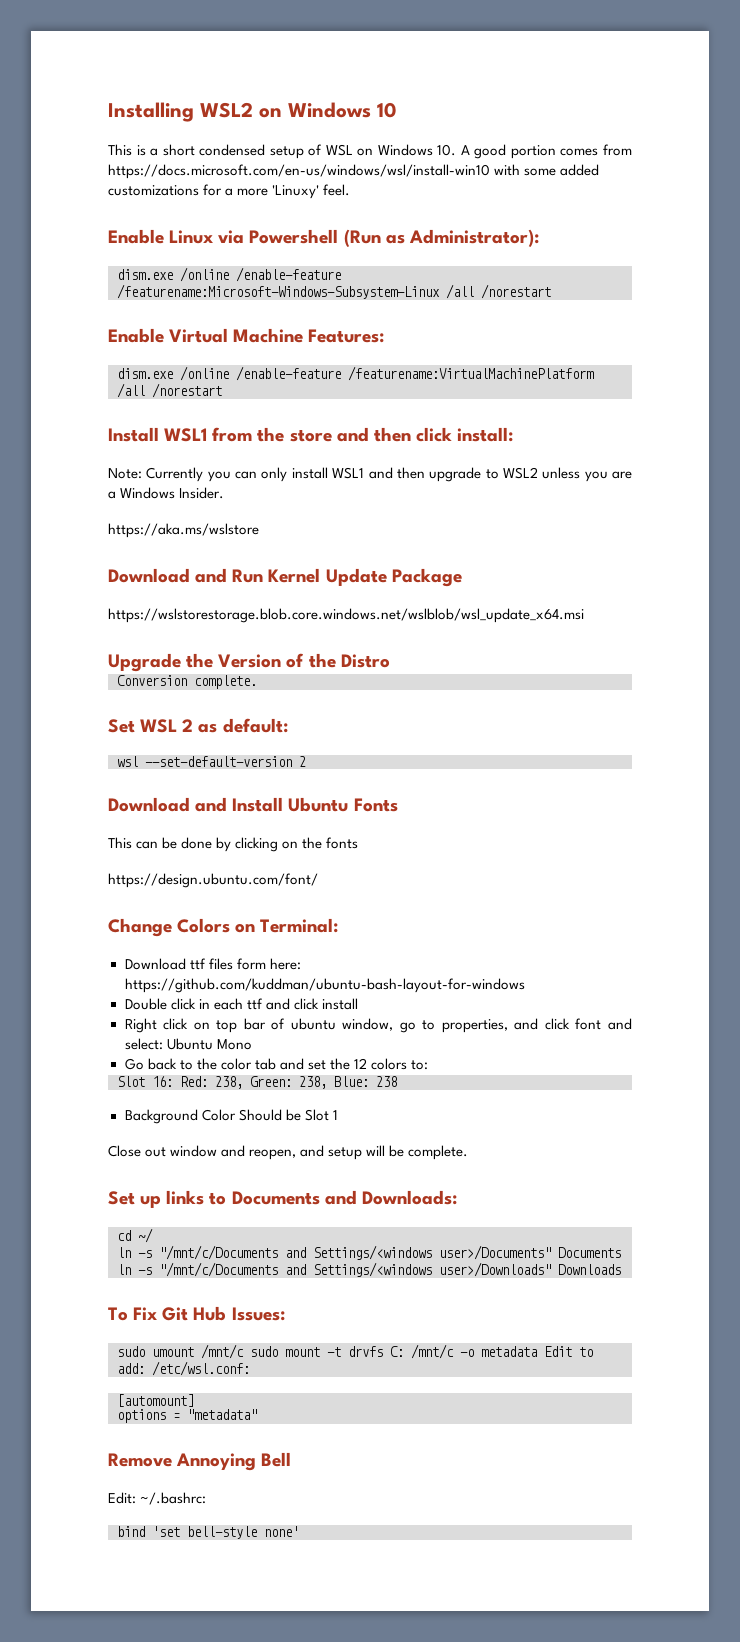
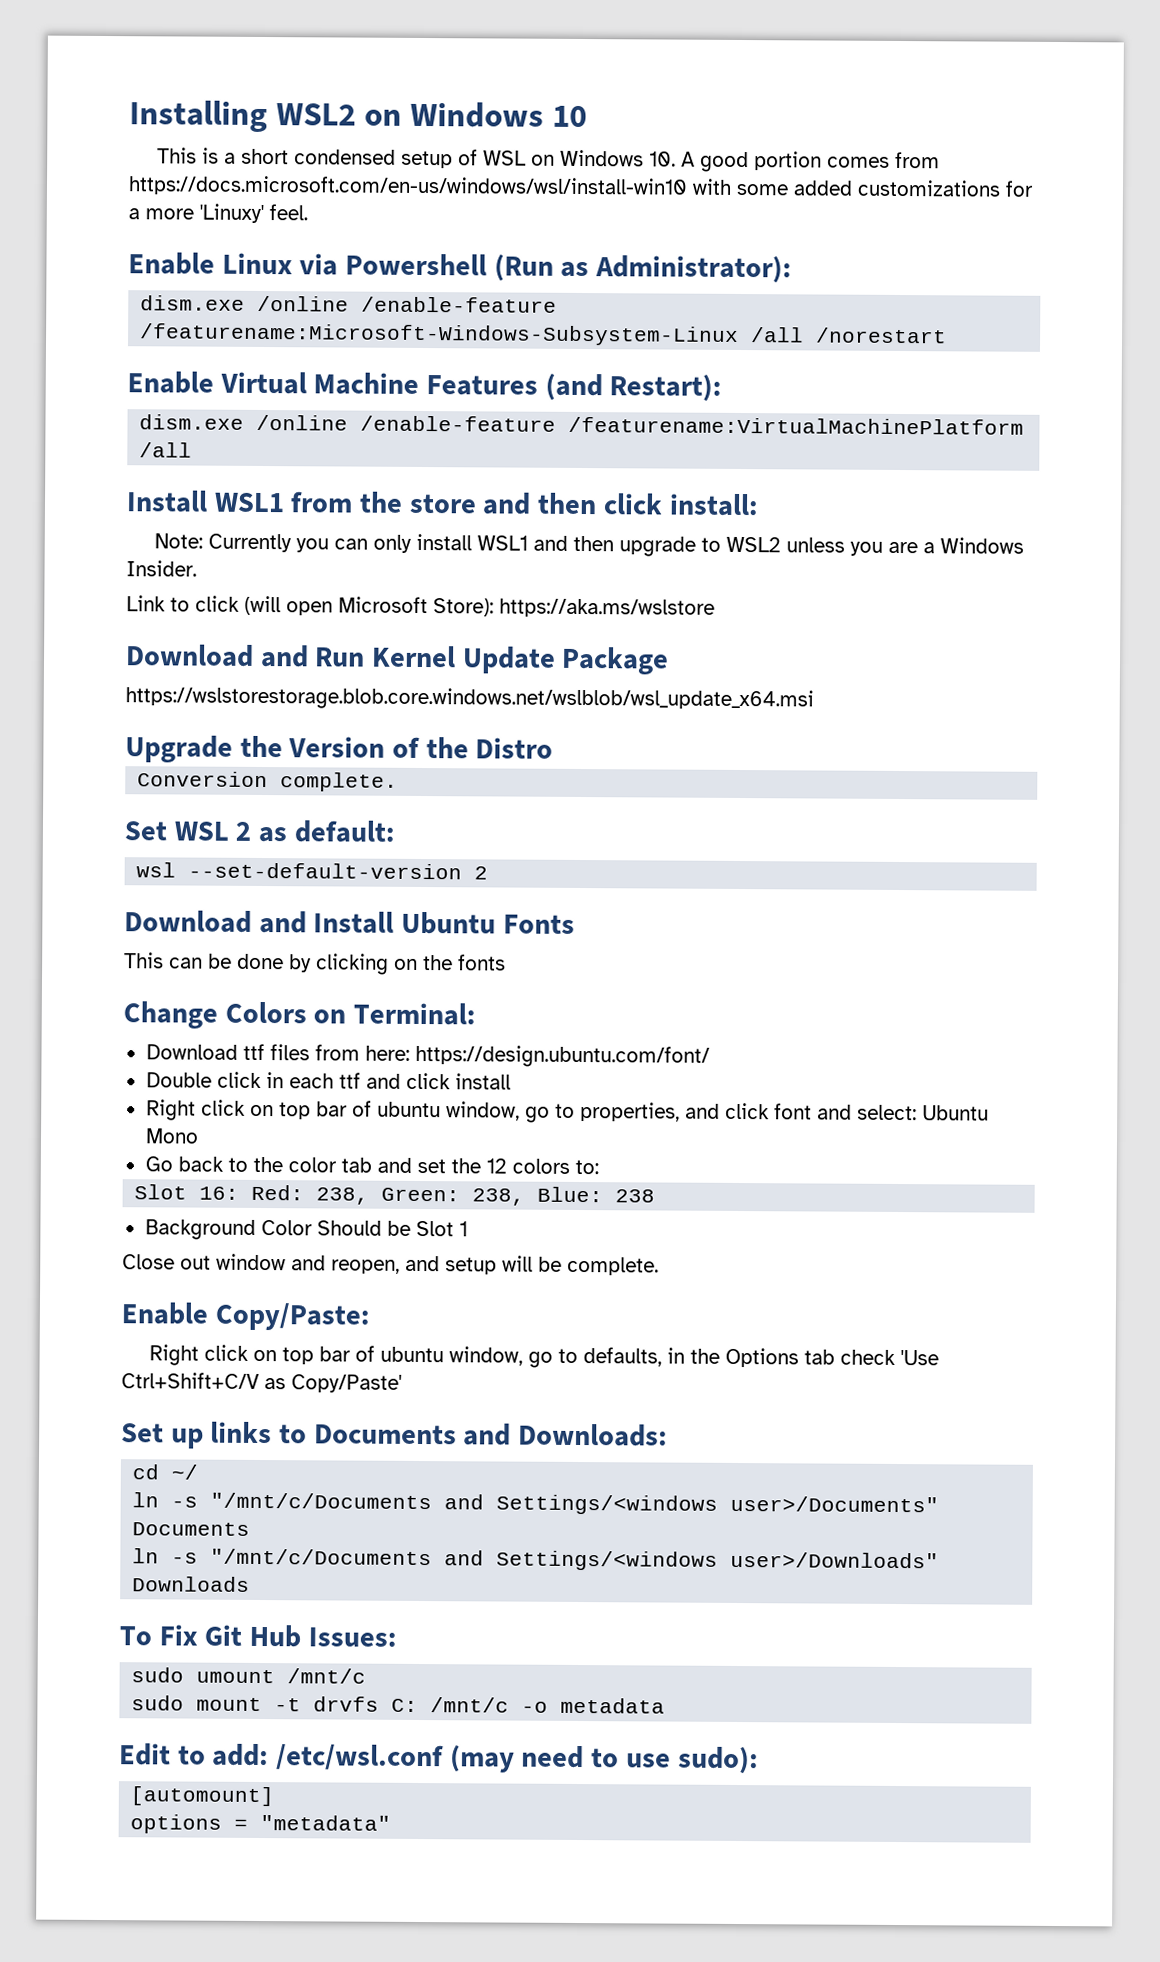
[308,329,385,343] Features: -> [426,373,723,402] Features (and Restart):
[152,383,222,398] /norestart -> (193, 450) none
(225, 493) none -> [126,595,494,617] Link to click (will open Microsoft Store):
[108,873,318,888] // https://design.ubuntu.com/font/ -> (506, 962) none
[236,958,301,970] [124,978,525,993] form here: https://github.com/kuddman/ubuntu-bash-layout-for-windows -> [314,1044,710,1068] from here: https://design.ubuntu.com/font/
(469, 1152) none -> [121,1302,370,1331] [149,1344,940,1368] [121,1372,402,1393] // Enable Copy/Paste: // Right click on top bar of ubuntu window, go to defaults, in the Options tab check 'Use Ctrl+Shift+C/V as Copy/Paste'
(244, 1351) none -> (367, 1676) //
(537, 1351) none -> (666, 1705) //
[152,1361,250,1376] [117,1394,194,1407] [117,1409,257,1423] [108,1452,292,1471] [108,1492,207,1505] [117,1526,299,1539] /etc/wsl.conf: // [automount] // options = "metadata" // Remove Annoying Bell // Edit: ~/.bashrc: // bind 'set bell-style none' -> [276,1744,759,1775] [130,1786,275,1807] [130,1814,392,1834] /etc/wsl.conf (may need to use sudo): // [automount] // options = "metadata"

